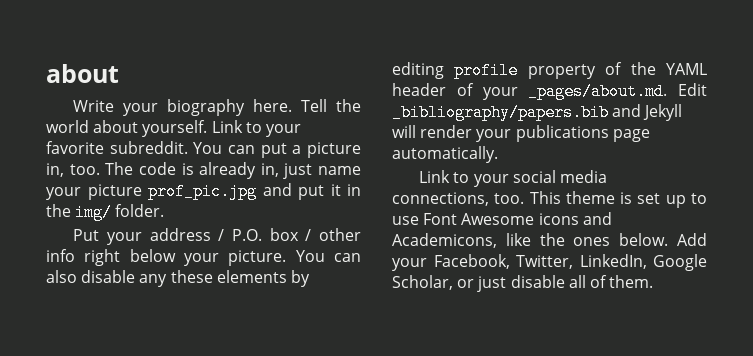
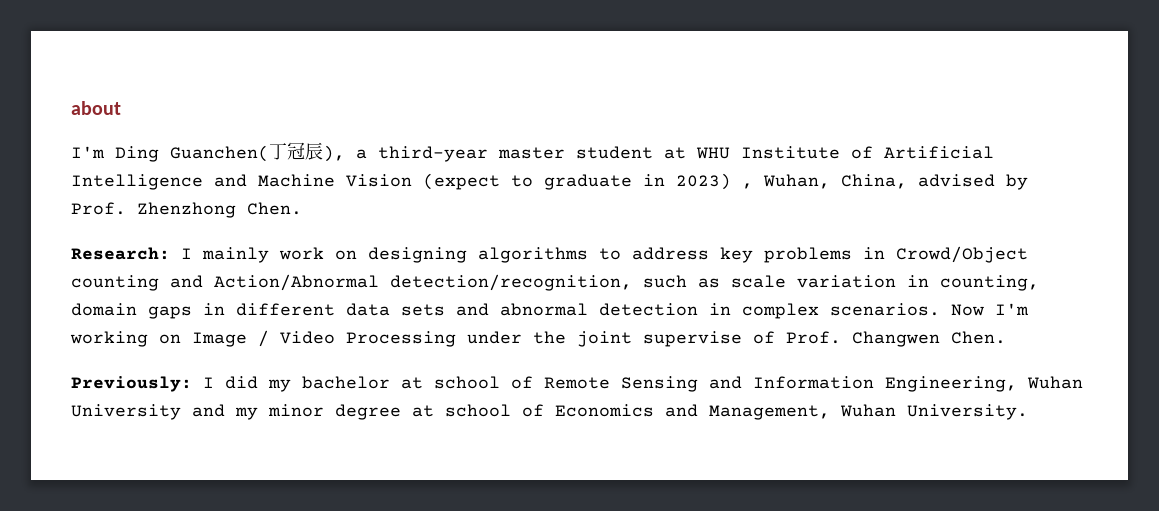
[73,99,361,116] [46,120,301,137] [46,141,361,158] [46,162,361,179] [46,183,361,200] [46,204,165,221] [73,228,361,245] [46,249,361,266] [46,270,310,287] [392,62,708,79] [392,83,707,100] [392,104,683,121] [392,125,650,142] [392,146,498,163] [419,170,607,187] [392,191,707,208] [392,212,612,225] [392,233,707,248] [392,254,707,271] [392,275,654,292] Write your biography here. Tell the world about yourself. Link to your favorite subreddit. You can put a picture in, too. The code is already in, just name your picture prof_pic.jpg and put it in the img/ folder. // Put your address / P.O. box / other info right below your picture. You can also disable any these elements by editing profile property of the YAML header of your _pages/about.md. Edit _bibliography/papers.bib and Jekyll will render your publications page automatically. // Link to your social media connections, too. This theme is set up to use Font Awesome icons and Academicons, like the ones below. Add your Facebook, Twitter, LinkedIn, Google Scholar, or just disable all of them. -> [71,142,994,162] [71,173,1028,190] [71,202,302,218] [71,246,1028,263] [71,274,1039,291] [71,303,1029,319] [70,330,1006,347] [71,376,1083,392] [71,404,1028,420] I'm Ding Guanchen(丁冠辰), a third-year master student at WHU Institute of Artificial Intelligence and Machine Vision (expect to graduate in 2023) , Wuhan, China, advised by Prof. Zhenzhong Chen. // Research: I mainly work on designing algorithms to address key problems in Crowd/Object counting and Action/Abnormal detection/recognition, such as scale variation in counting, domain gaps in different data sets and abnormal detection in complex scenarios. Now I'm working on Image / Video Processing under the joint supervise of Prof. Changwen Chen. // Previously: I did my bachelor at school of Remote Sensing and Information Engineering, Wuhan University and my minor degree at school of Economics and Management, Wuhan University.

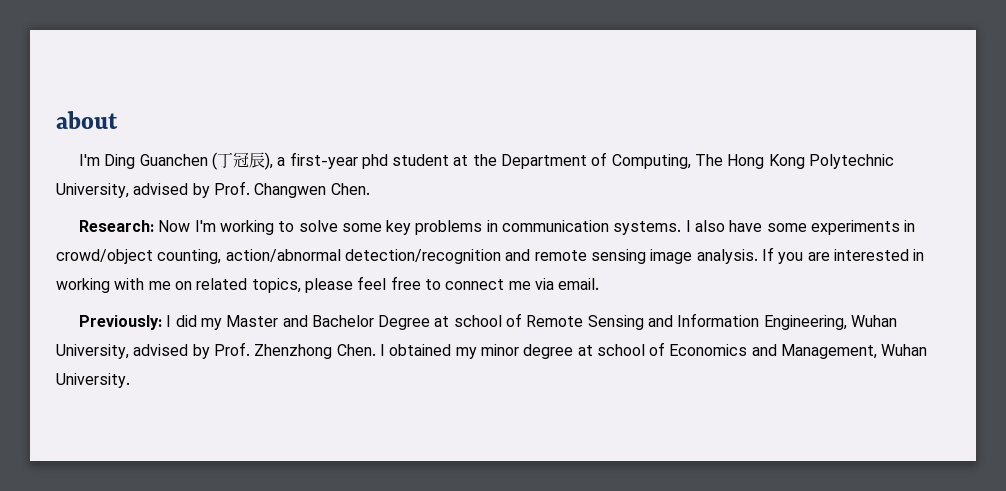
[170,145,269,162] Guanchen( -> [139,152,217,170] Guanchen (
[378,146,994,162] [71,173,1028,190] [71,202,236,218] third-year master student at WHU Institute of Artificial Intelligence and Machine Vision (expect to graduate in 2023) , Wuhan, China, advised by Prof. Zhenzhong -> [289,152,895,169] [56,181,327,198] first-year phd student at the Department of Computing, The Hong Kong Polytechnic University, advised by Prof. Changwen
[181,246,1028,263] [71,274,1039,291] [71,303,1029,319] [70,330,1006,347] I mainly work on designing algorithms to address key problems in Crowd/Object counting and Action/Abnormal detection/recognition, such as scale variation in counting, domain gaps in different data sets and abnormal detection in complex scenarios. Now I'm working on Image / Video Processing under the joint supervise of Prof. Changwen Chen. -> [158,220,916,235] [56,247,925,264] [56,276,600,293] Now I'm working to solve some key problems in communication systems. I also have some experiments in crowd/object counting, action/abnormal detection/recognition and remote sensing image analysis. If you are interested in working with me on related topics, please feel free to connect me via email.
[302,376,390,389] bachelor -> [226,315,431,330] Master and Bachelor Degree
[71,404,225,420] University and -> [56,342,452,359] University, advised by Prof. Zhenzhong Chen. I obtained

